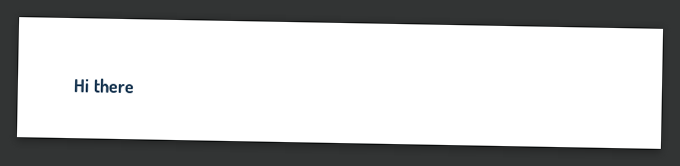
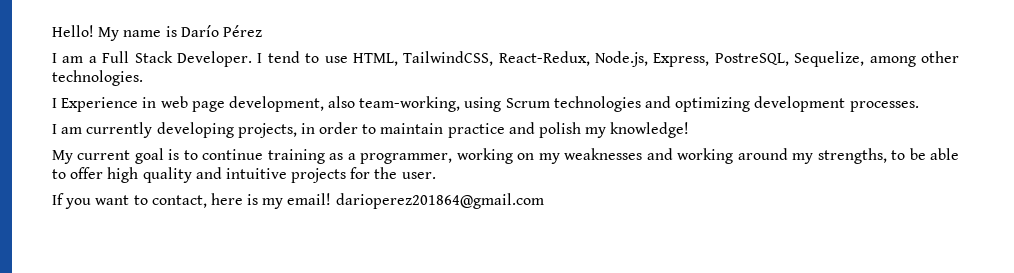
[73,78,135,94] Hi there -> [52,25,262,41] [52,51,960,67] [52,70,143,86] [52,96,919,112] [52,122,690,138] [52,148,960,164] [52,167,436,183] [52,193,544,209] Hello! My name is Darío Pérez // I am a Full Stack Developer. I tend to use HTML, TailwindCSS, React-Redux, Node.js, Express, PostreSQL, Sequelize, among other technologies. // I Experience in web page development, also team-working, using Scrum technologies and optimizing development processes. // I am currently developing projects, in order to maintain practice and polish my knowledge! // My current goal is to continue training as a programmer, working on my weaknesses and working around my strengths, to be able to offer high quality and intuitive projects for the user. // If you want to contact, here is my email! darioperez201864@gmail.com

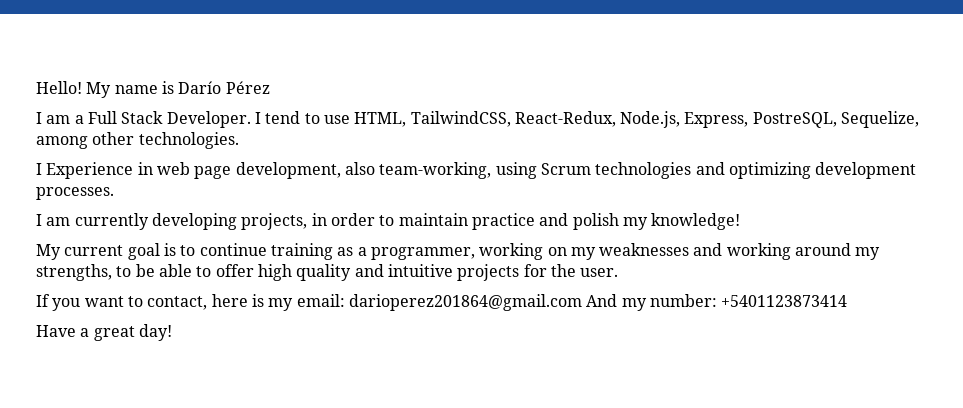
[287,193,544,209] email! darioperez201864@gmail.com -> [296,294,848,311] [36,324,172,341] email: darioperez201864@gmail.com And my number: +5401123873414 // Have a great day!

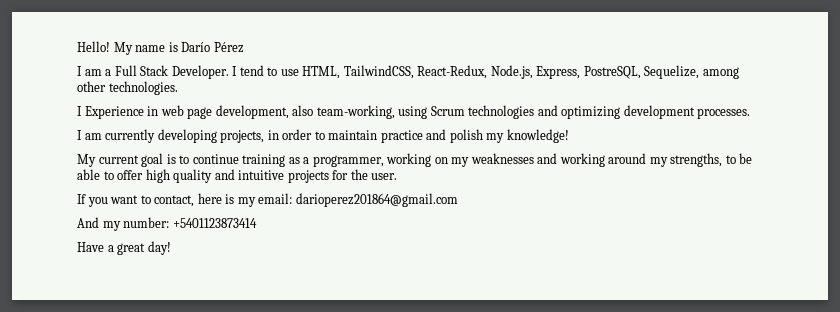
(582, 302) none -> (458, 200) //

